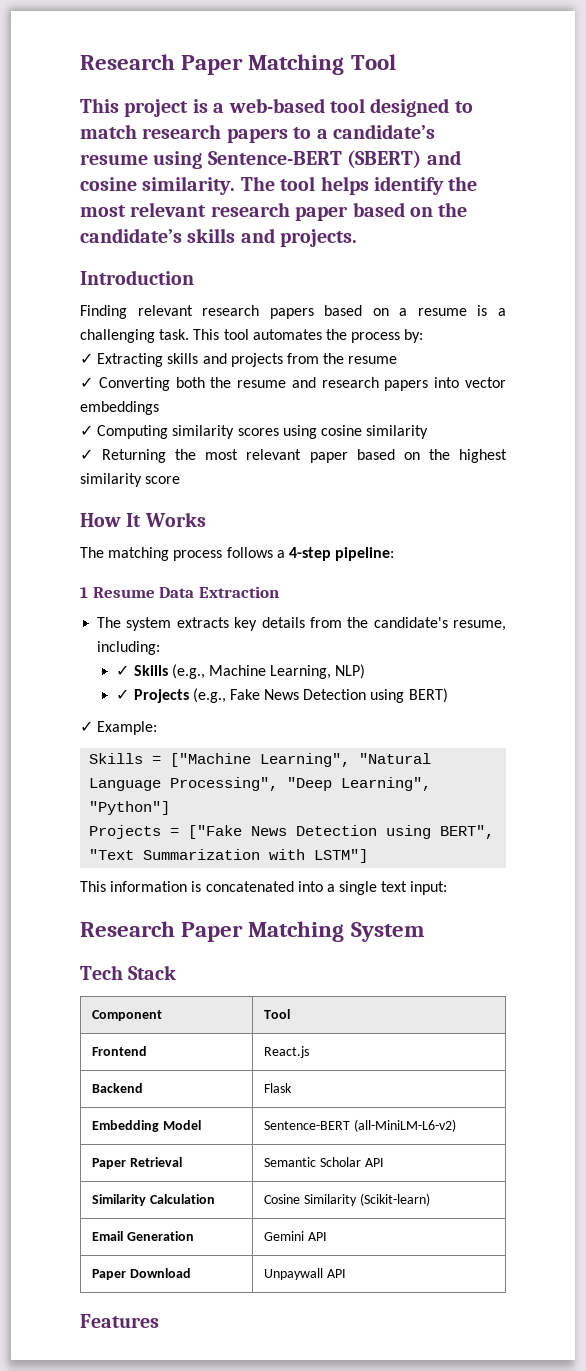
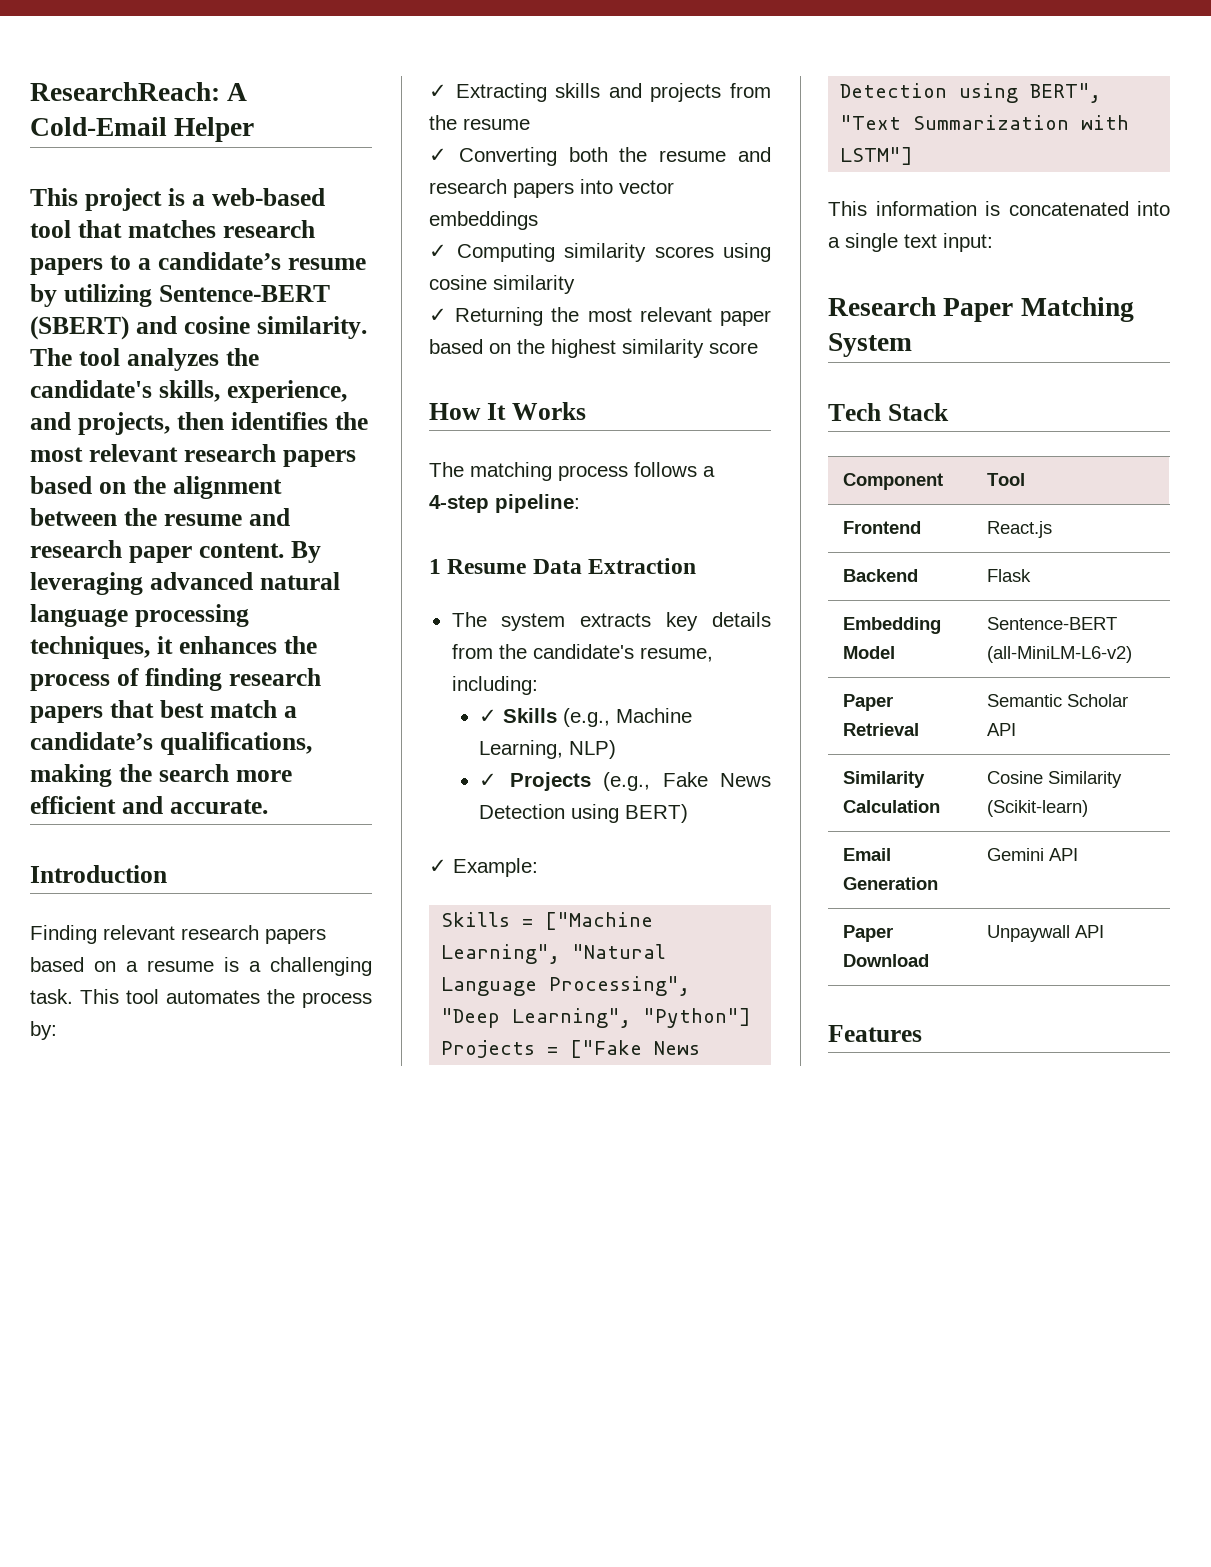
[80,54,396,75] Research Paper Matching Tool -> [30,82,248,101] [30,117,255,142] ResearchReach: A Cold-Email Helper
[370,98,473,117] [80,124,137,139] designed to match -> [77,220,216,238] that matches
[153,151,203,169] using -> [30,284,152,307] by utilizing
[320,176,444,195] helps identify -> [126,348,259,371] [30,380,347,403] [30,412,328,435] analyzes the candidate's skills, experience, and projects, then identifies
[295,202,468,221] [80,228,358,247] paper based on the candidate’s skills and projects. -> [282,450,356,467] [30,476,282,499] [30,508,290,526] [30,540,321,563] [30,572,340,595] [30,604,249,627] [30,636,317,659] [30,668,321,691] [30,700,297,723] [30,732,312,755] [30,764,292,787] [30,796,268,814] papers based on the alignment between the resume and research paper content. By leveraging advanced natural language processing techniques, it enhances the process of finding research papers that best match a candidate’s qualifications, making the search more efficient and accurate.

